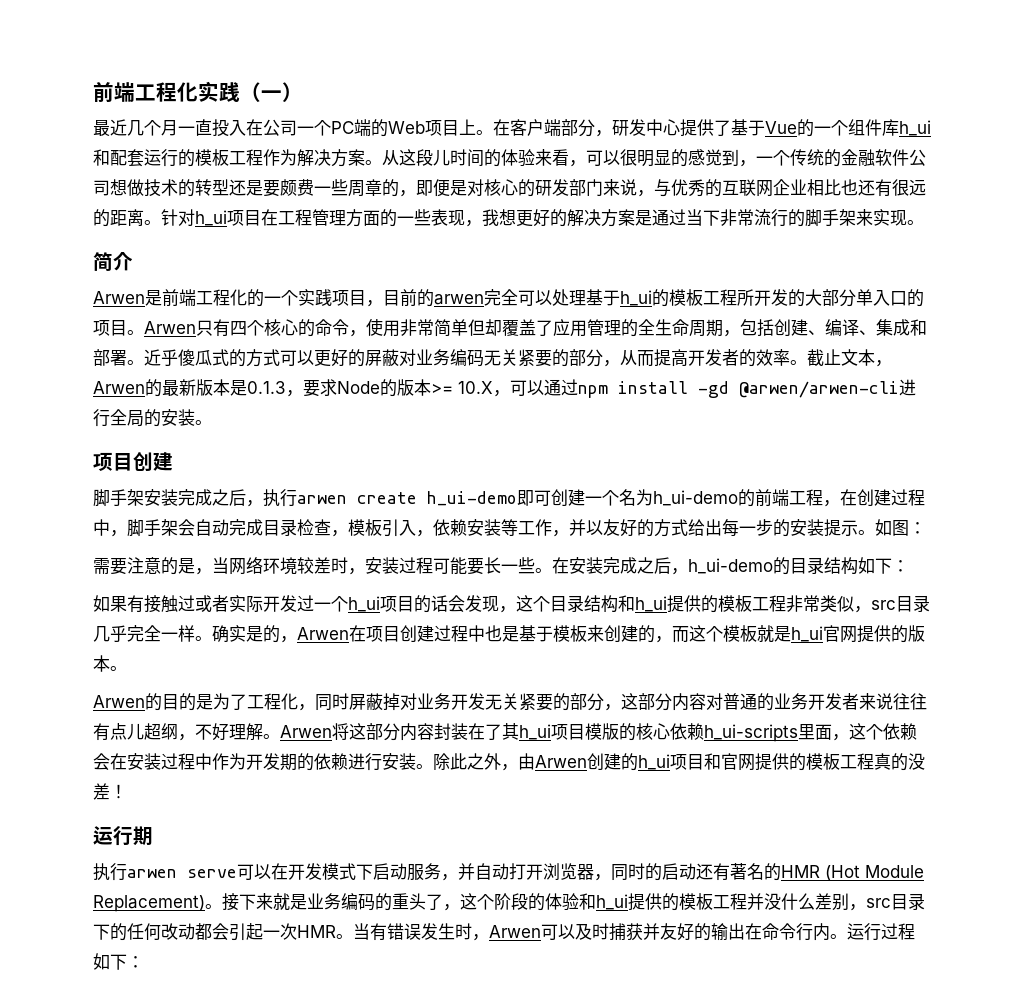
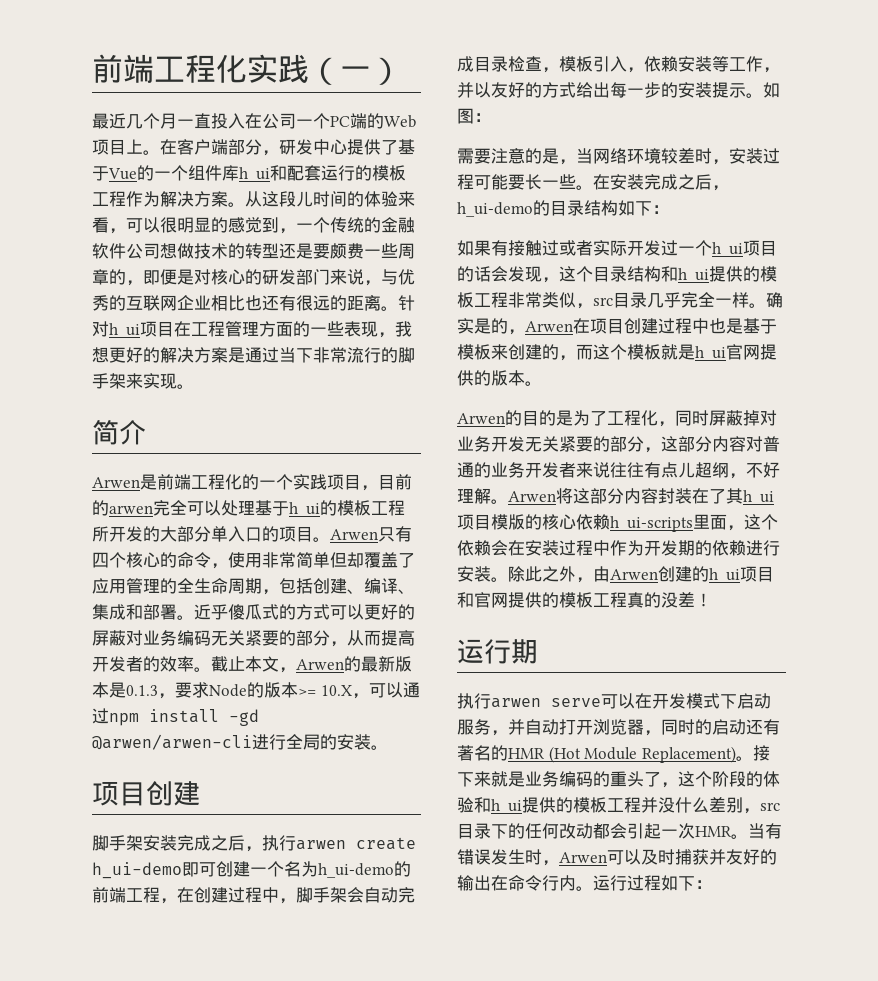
[841,349,875,366] 文本 -> [245,656,279,672] 本文

